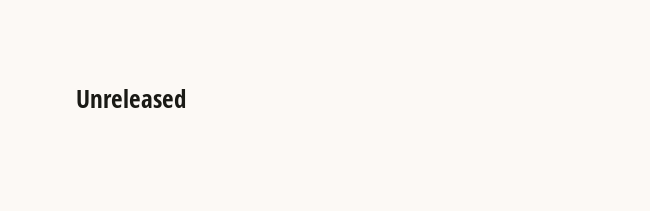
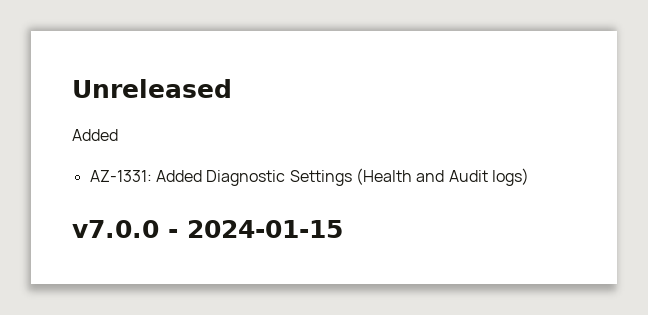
(186, 98) none -> [72,129,118,141] [89,168,529,186] [72,220,343,238] // Added // AZ-1331: Added Diagnostic Settings (Health and Audit logs) // v7.0.0 - 2024-01-15

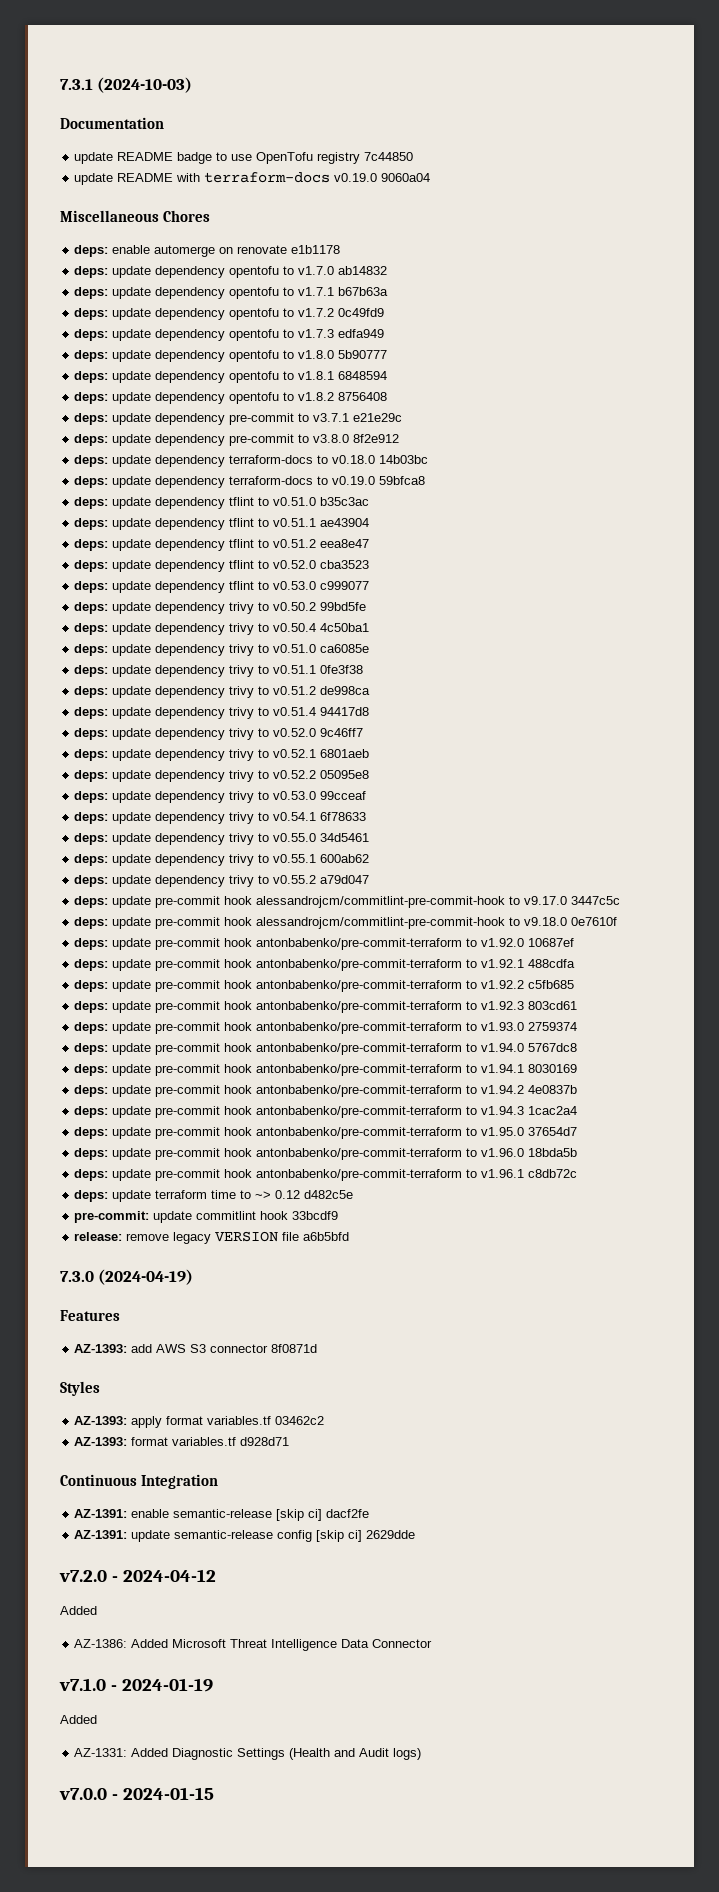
[72,79,232,98] Unreleased -> [60,77,193,93] [60,117,164,129] [74,152,414,164] [74,172,431,185] [60,210,211,222] [74,245,341,257] [74,266,388,278] [74,287,389,299] [74,308,385,320] [74,329,385,341] [74,350,388,362] [74,371,388,383] [74,392,388,404] [74,413,403,425] [74,434,400,446] [74,455,429,467] [74,476,426,488] [74,497,370,509] [74,518,370,530] [74,539,370,551] [74,560,370,572] [74,581,370,593] [74,602,367,614] [74,623,370,635] [74,644,370,656] [74,665,364,677] [74,686,371,698] [74,707,370,719] [74,728,364,740] [74,749,370,761] [74,770,370,782] [74,791,367,803] [74,812,367,824] [74,833,370,845] [74,854,370,866] [74,875,370,887] [74,896,621,908] [74,917,618,929] [74,938,575,950] [74,959,576,971] [74,980,575,992] [74,1001,578,1013] [74,1022,578,1034] [74,1043,578,1055] [74,1064,578,1076] [74,1085,578,1097] [74,1106,578,1118] [74,1127,578,1139] [74,1148,578,1160] [74,1169,578,1181] [74,1190,354,1202] [74,1211,339,1223] [74,1231,350,1244] [60,1269,194,1285] [60,1310,120,1321] [74,1344,318,1353] [60,1381,100,1396] [74,1416,325,1428] [74,1437,290,1446] [60,1474,219,1489] [74,1509,370,1521] [74,1530,416,1542] [59,1569,216,1582] [60,1606,97,1615] [74,1639,433,1651] [59,1678,213,1692] 7.3.1 (2024-10-03) // Documentation // update README badge to use OpenTofu registry 7c44850 // update README with terraform-docs v0.19.0 9060a04 // Miscellaneous Chores // deps: enable automerge on renovate e1b1178 // deps: update dependency opentofu to v1.7.0 ab14832 // deps: update dependency opentofu to v1.7.1 b67b63a // deps: update dependency opentofu to v1.7.2 0c49fd9 // deps: update dependency opentofu to v1.7.3 edfa949 // deps: update dependency opentofu to v1.8.0 5b90777 // deps: update dependency opentofu to v1.8.1 6848594 // deps: update dependency opentofu to v1.8.2 8756408 // deps: update dependency pre-commit to v3.7.1 e21e29c // deps: update dependency pre-commit to v3.8.0 8f2e912 // deps: update dependency terraform-docs to v0.18.0 14b03bc // deps: update dependency terraform-docs to v0.19.0 59bfca8 // deps: update dependency tflint to v0.51.0 b35c3ac // deps: update dependency tflint to v0.51.1 ae43904 // deps: update dependency tflint to v0.51.2 eea8e47 // deps: update dependency tflint to v0.52.0 cba3523 // deps: update dependency tflint to v0.53.0 c999077 // deps: update dependency trivy to v0.50.2 99bd5fe // deps: update dependency trivy to v0.50.4 4c50ba1 // deps: update dependency trivy to v0.51.0 ca6085e // deps: update dependency trivy to v0.51.1 0fe3f38 // deps: update dependency trivy to v0.51.2 de998ca // deps: update dependency trivy to v0.51.4 94417d8 // deps: update dependency trivy to v0.52.0 9c46ff7 // deps: update dependency trivy to v0.52.1 6801aeb // deps: update dependency trivy to v0.52.2 05095e8 // deps: update dependency trivy to v0.53.0 99cceaf // deps: update dependency trivy to v0.54.1 6f78633 // deps: update dependency trivy to v0.55.0 34d5461 // deps: update dependency trivy to v0.55.1 600ab62 // deps: update dependency trivy to v0.55.2 a79d047 // deps: update pre-commit hook alessandrojcm/commitlint-pre-commit-hook to v9.17.0 3447c5c // deps: update pre-commit hook alessandrojcm/commitlint-pre-commit-hook to v9.18.0 0e7610f // deps: update pre-commit hook antonbabenko/pre-commit-terraform to v1.92.0 10687ef // deps: update pre-commit hook antonbabenko/pre-commit-terraform to v1.92.1 488cdfa // deps: update pre-commit hook antonbabenko/pre-commit-terraform to v1.92.2 c5fb685 // deps: update pre-commit hook antonbabenko/pre-commit-terraform to v1.92.3 803cd61 // deps: update pre-commit hook antonbabenko/pre-commit-terraform to v1.93.0 2759374 // deps: update pre-commit hook antonbabenko/pre-commit-terraform to v1.94.0 5767dc8 // deps: update pre-commit hook antonbabenko/pre-commit-terraform to v1.94.1 8030169 // deps: update pre-commit hook antonbabenko/pre-commit-terraform to v1.94.2 4e0837b // deps: update pre-commit hook antonbabenko/pre-commit-terraform to v1.94.3 1cac2a4 // deps: update pre-commit hook antonbabenko/pre-commit-terraform to v1.95.0 37654d7 // deps: update pre-commit hook antonbabenko/pre-commit-terraform to v1.96.0 18bda5b // deps: update pre-commit hook antonbabenko/pre-commit-terraform to v1.96.1 c8db72c // deps: update terraform time to ~> 0.12 d482c5e // pre-commit: update commitlint hook 33bcdf9 // release: remove legacy VERSION file a6b5bfd // 7.3.0 (2024-04-19) // Features // AZ-1393: add AWS S3 connector 8f0871d // Styles // AZ-1393: apply format variables.tf 03462c2 // AZ-1393: format variables.tf d928d71 // Continuous Integration // AZ-1391: enable semantic-release [skip ci] dacf2fe // AZ-1391: update semantic-release config [skip ci] 2629dde // v7.2.0 - 2024-04-12 // Added // AZ-1386: Added Microsoft Threat Intelligence Data Connector // v7.1.0 - 2024-01-19

